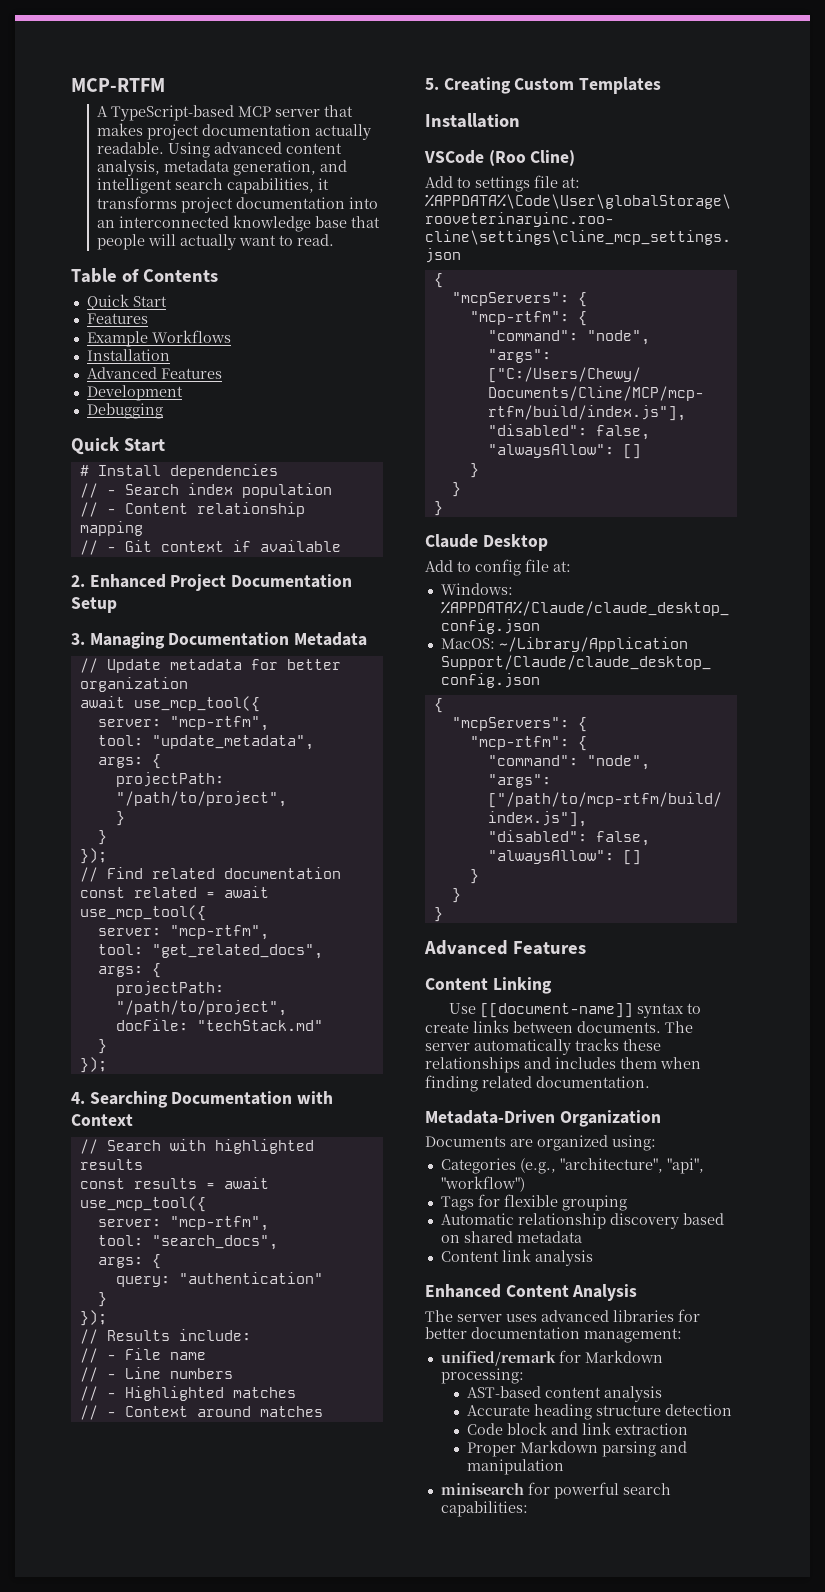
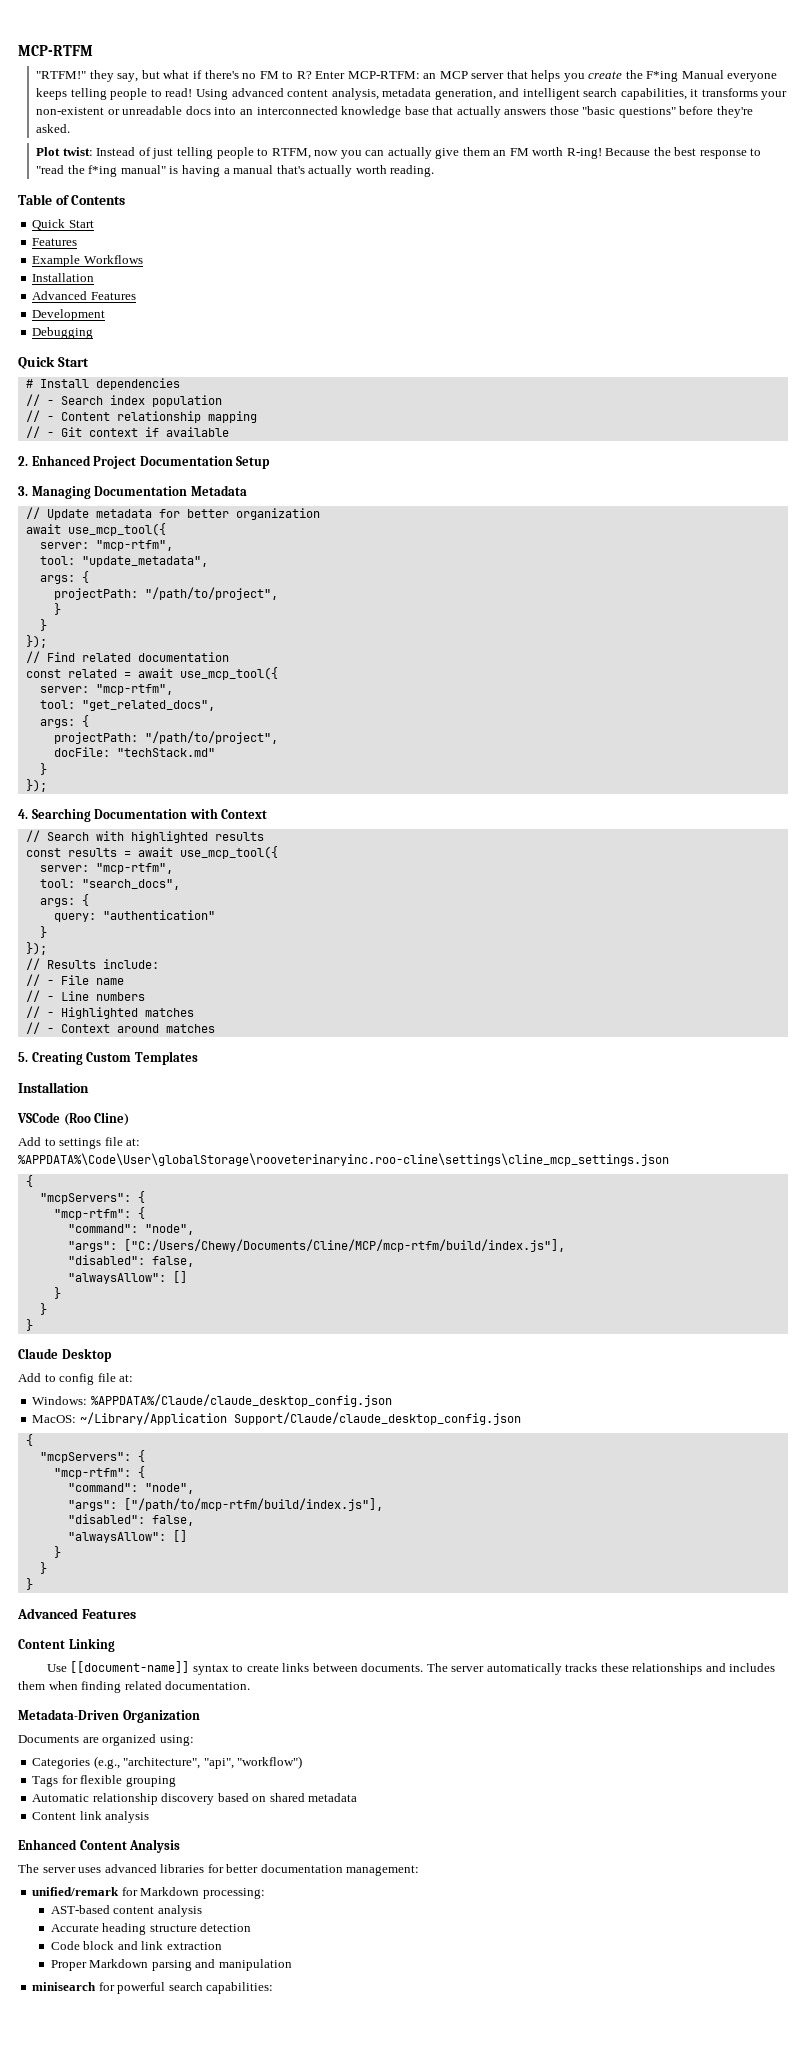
[97,105,354,121] [97,123,372,140] [97,142,165,154] A TypeScript-based MCP server that makes project documentation actually readable. -> [36,70,778,82] [36,88,193,100] "RTFM!" they say, but what if there's no FM to R? Enter MCP-RTFM: an MCP server that helps you create the F*ing Manual everyone keeps telling people to read!
[181,197,346,213] project documentation -> [761,91,788,100] [36,106,211,115] your non-existent or unreadable docs
[97,234,335,250] people will actually want to read. -> [456,106,753,118] [36,124,71,133] [36,147,762,159] [36,165,435,177] actually answers those "basic questions" before they're asked. // Plot twist: Instead of just telling people to RTFM, now you can actually give them an FM worth R-ing! Because the best response to "read the f*ing manual" is having a manual that's actually worth reading.

